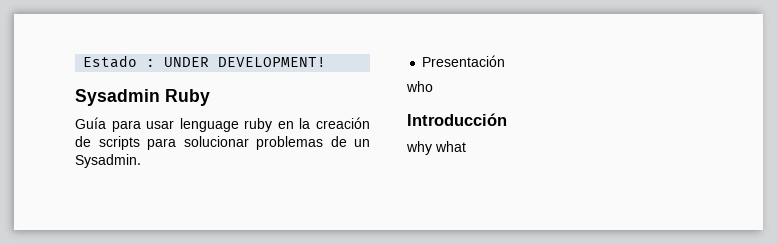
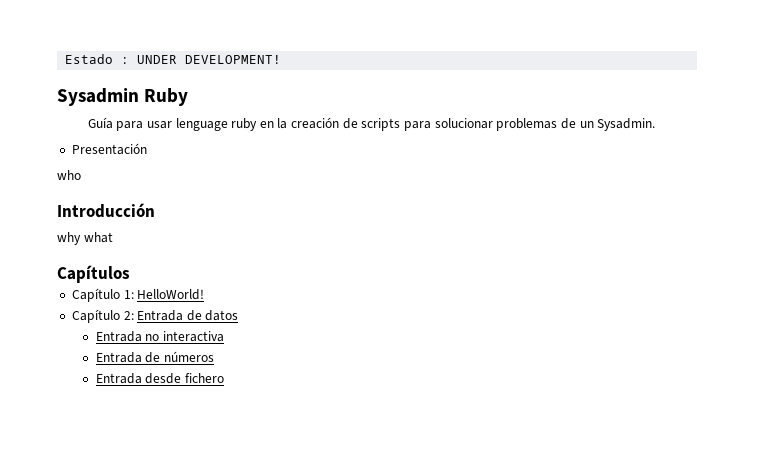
(466, 146) none -> [57,265,130,283] [71,288,205,302] [71,309,239,323] [95,331,224,342] [95,351,214,363] [95,373,224,384] // Capítulos // Capítulo 1: HelloWorld! // Capítulo 2: Entrada de datos // Entrada no interactiva // Entrada de números // Entrada desde fichero

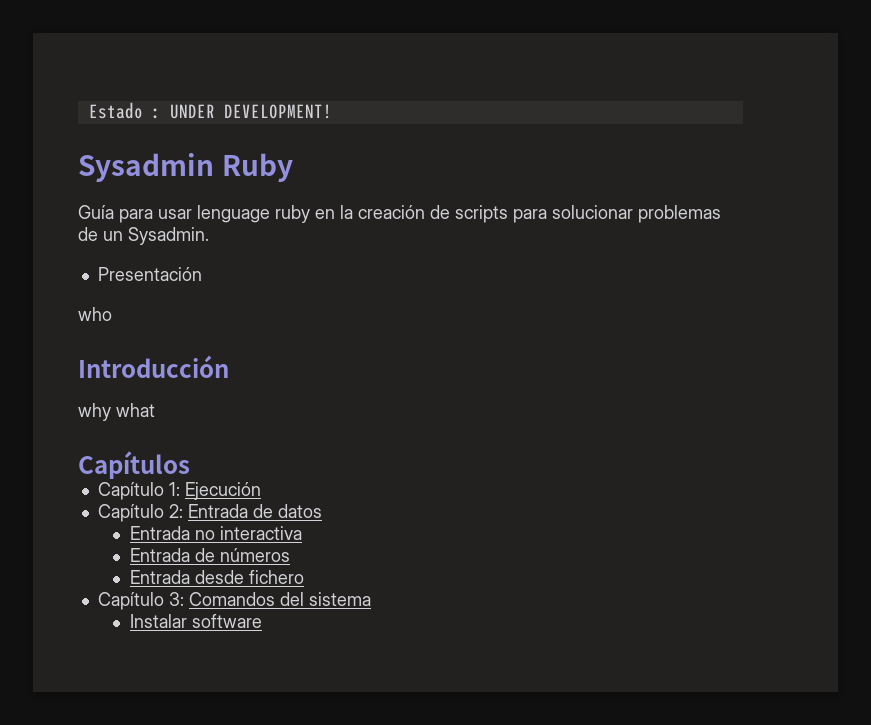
[137,289,205,300] HelloWorld! -> [184,482,261,500] Ejecución
(224, 378) none -> [97,592,371,610] [129,614,262,628] // Capítulo 3: Comandos del sistema // Instalar software

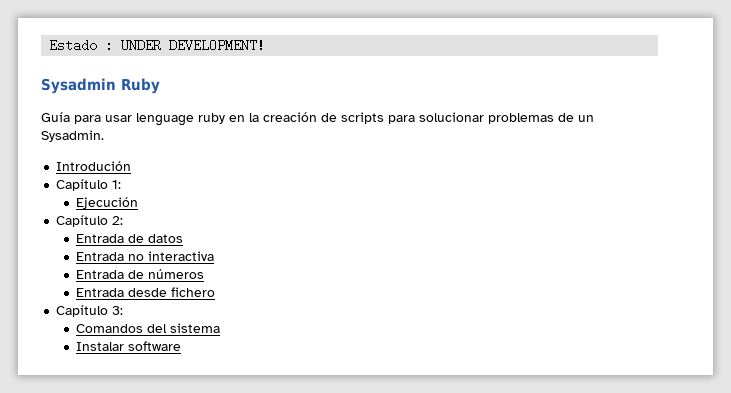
[97,267,202,281] [78,307,112,321] [78,355,229,378] [78,403,155,421] [78,451,190,479] Presentación // who // Introducción // why what // Capítulos -> [56,161,132,171] Introdución
(180, 489) none -> (122, 184) //
(183, 511) none -> (124, 220) //
(184, 599) none -> (124, 310) //

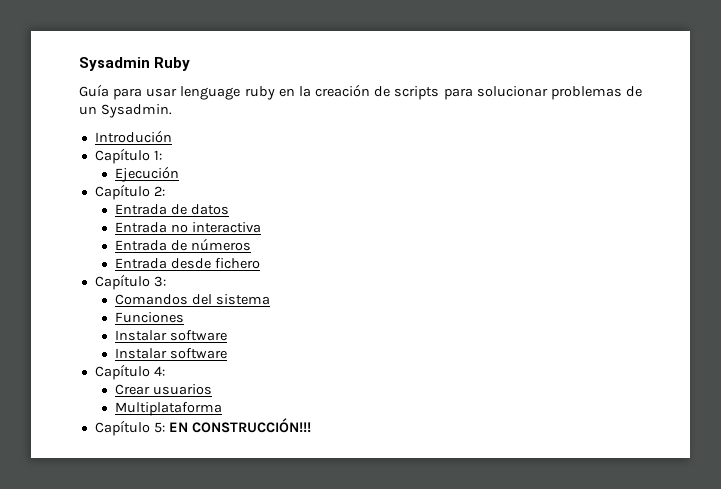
[49,39,266,52] Estado : UNDER DEVELOPMENT! // -> (79, 64) none
[76,341,182,351] // Instalar software -> [115,312,185,323] [115,330,228,341] [115,348,228,359] [94,364,165,380] [115,384,213,395] [115,402,223,416] [94,418,311,436] // Funciones // Instalar software // Instalar software // Capítulo 4: // Crear usuarios // Multiplataforma // Capítulo 5: EN CONSTRUCCIÓN!!!

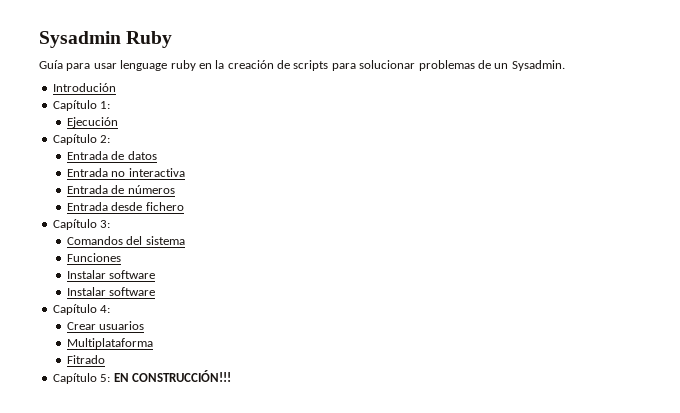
(223, 409) none -> [66,355,105,364] // Fitrado

